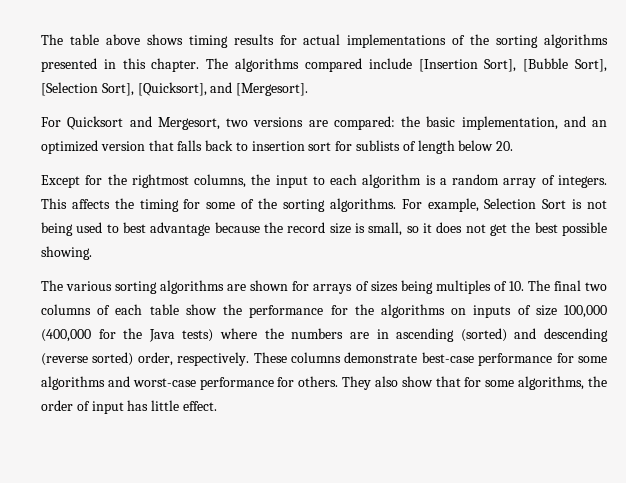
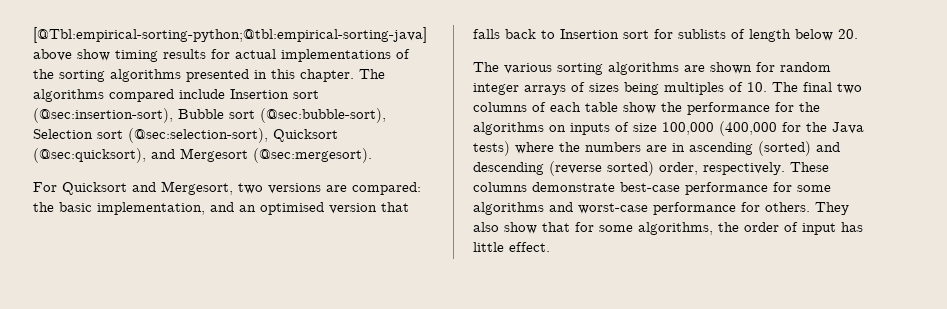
[41,34,183,45] The table above shows -> [33,27,427,43] [33,49,110,61] [@Tbl:empirical-sorting-python;@tbl:empirical-sorting-java] above show
[418,58,607,72] [41,82,309,96] [Insertion Sort], [Bubble Sort], [Selection Sort], [Quicksort], and [Mergesort]. -> [230,89,319,99] [33,108,386,123] [33,128,338,143] [33,148,372,163] Insertion sort (@sec:insertion-sort), Bubble sort (@sec:bubble-sort), Selection sort (@sec:selection-sort), Quicksort (@sec:quicksort), and Mergesort (@sec:mergesort).
[41,140,98,154] optimized -> [260,202,324,215] optimised
[251,141,305,151] insertion -> [560,29,619,39] Insertion
[41,174,607,188] [41,198,607,212] [41,222,607,236] [41,246,92,260] // Except for the rightmost columns, the input to each algorithm is a random array of integers. This affects the timing for some of the sorting algorithms. For example, Selection Sort is not being used to best advantage because the record size is small, so it does not get the best possible showing. -> (858, 34) none
(310, 286) none -> [780,62,831,72] [473,83,519,95] random integer

